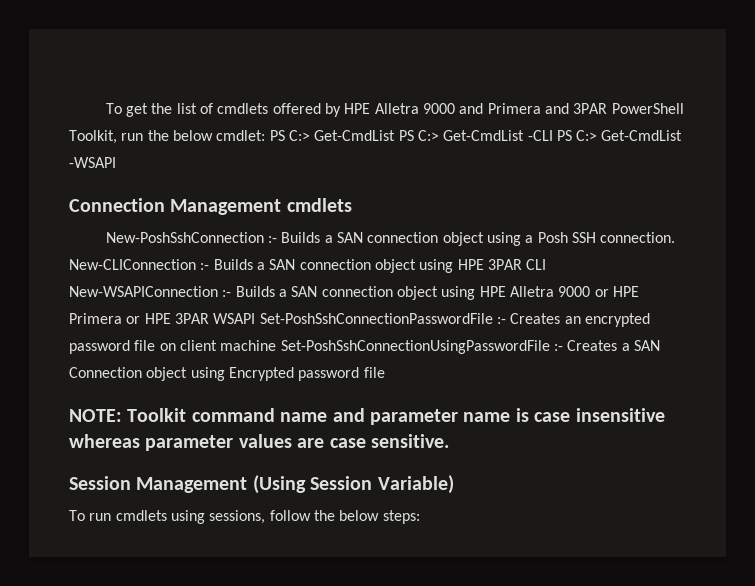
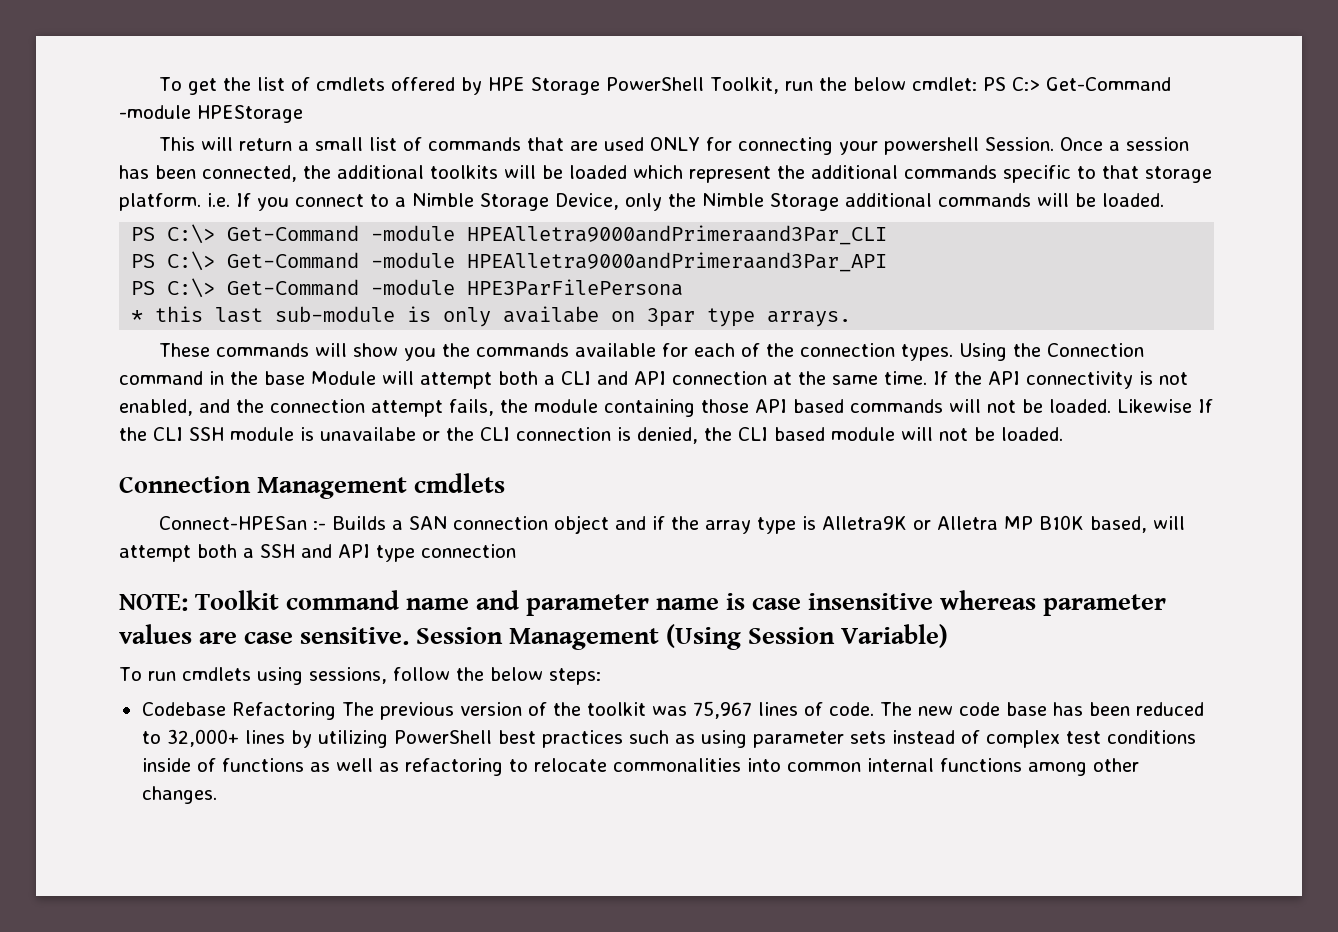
[374,103,608,114] Alletra 9000 and Primera and 3PAR -> [531,77,601,95] Storage
[314,130,683,141] [69,157,116,168] Get-CmdList PS C:> Get-CmdList -CLI PS C:> Get-CmdList -WSAPI -> [1046,77,1172,91] [119,105,303,123] [159,137,1190,155] [119,165,1212,183] [119,193,1164,211] [131,224,888,245] [131,251,888,272] [131,278,684,298] [131,306,852,327] [159,343,1145,361] [119,371,1188,389] [119,399,1213,417] [119,427,1063,444] Get-Command -module HPEStorage // This will return a small list of commands that are used ONLY for connecting your powershell Session. Once a session has been connected, the additional toolkits will be loaded which represent the additional commands specific to that storage platform. i.e. If you connect to a Nimble Storage Device, only the Nimble Storage additional commands will be loaded. // PS C:\> Get-Command -module HPEAlletra9000andPrimeraand3Par_CLI // PS C:\> Get-Command -module HPEAlletra9000andPrimeraand3Par_API // PS C:\> Get-Command -module HPE3ParFilePersona // * this last sub-module is only availabe on 3par type arrays. // These commands will show you the commands available for each of the connection types. Using the Connection command in the base Module will attempt both a CLI and API connection at the same time. If the API connectivity is not enabled, and the connection attempt fails, the module containing those API based commands will not be loaded. Likewise If the CLI SSH module is unavailabe or the CLI connection is denied, the CLI based module will not be loaded.
[105,232,676,246] [69,259,547,273] [69,286,639,300] [69,313,650,327] [69,340,660,354] [69,367,385,381] New-PoshSshConnection :- Builds a SAN connection object using a Posh SSH connection. New-CLIConnection :- Builds a SAN connection object using HPE 3PAR CLI New-WSAPIConnection :- Builds a SAN connection object using HPE Alletra 9000 or HPE Primera or HPE 3PAR WSAPI Set-PoshSshConnectionPasswordFile :- Creates an encrypted password file on client machine Set-PoshSshConnectionUsingPasswordFile :- Creates a SAN Connection object using Encrypted password file -> [159,515,1186,534] [119,544,516,562] Connect-HPESan :- Builds a SAN connection object and if the array type is Alletra9K or Alletra MP B10K based, will attempt both a SSH and API type connection
(449, 441) // -> (410, 636) none
(420, 517) none -> [141,701,1204,720] [141,729,1196,748] [141,758,1139,776] [141,786,217,804] // Codebase Refactoring The previous version of the toolkit was 75,967 lines of code. The new code base has been reduced to 32,000+ lines by utilizing PowerShell best practices such as using parameter sets instead of complex test conditions inside of functions as well as refactoring to relocate commonalities into common internal functions among other changes.

